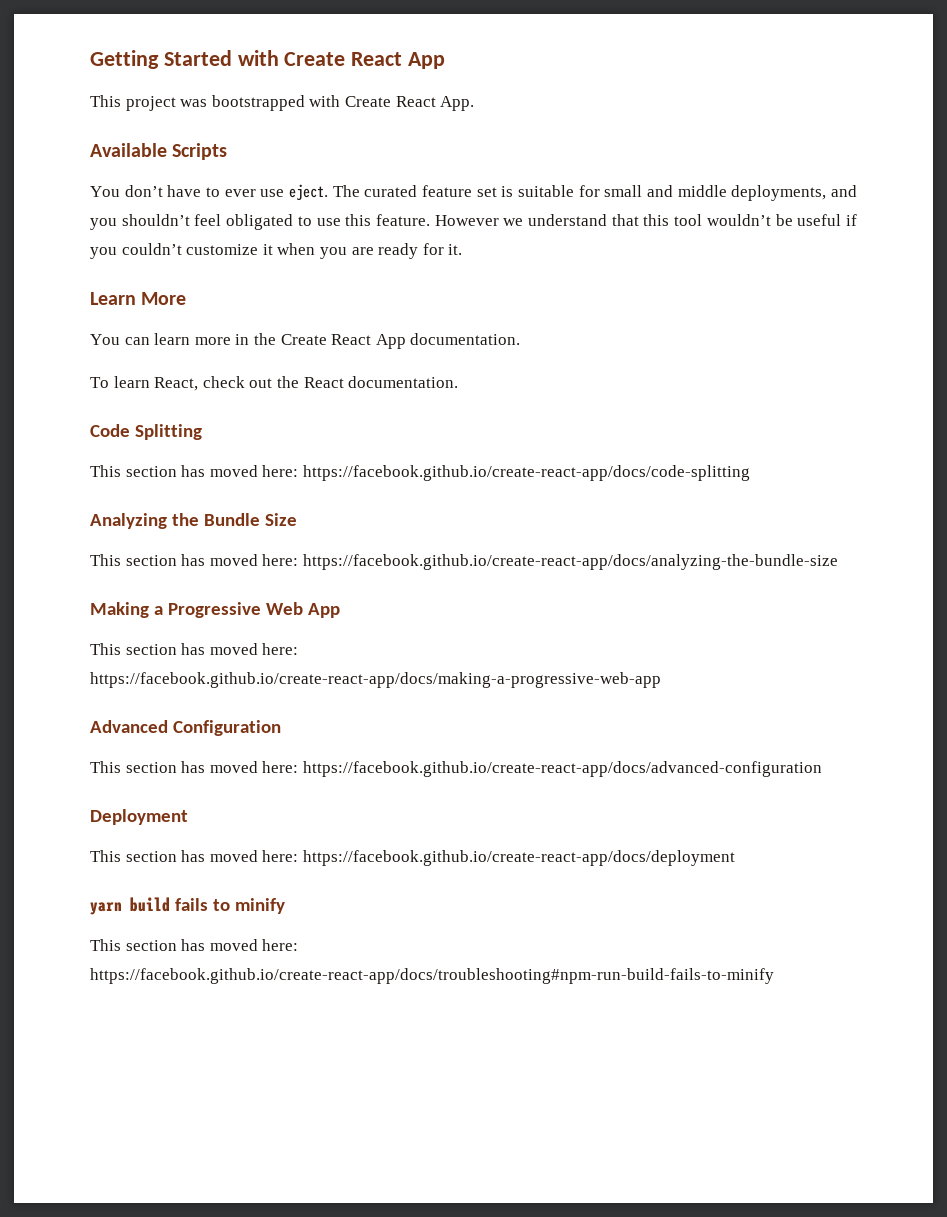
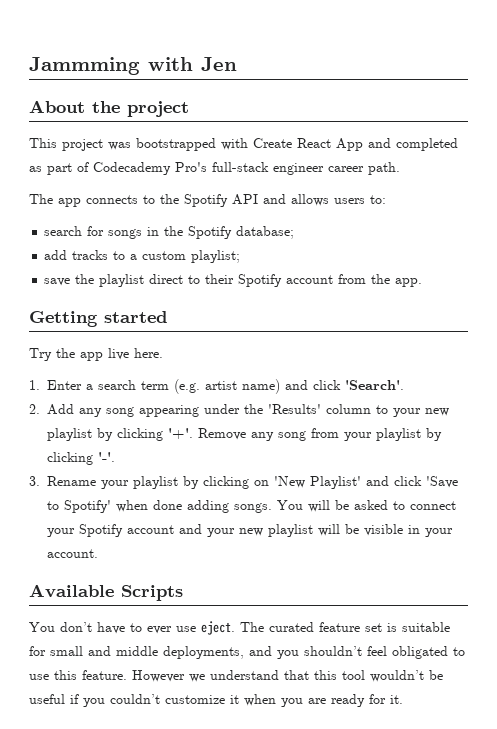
[90,50,446,69] Getting Started with Create React App -> [29,57,237,75] [29,100,189,117] Jammming with Jen // About the project
[440,96,475,111] App. -> [336,138,458,151] [29,162,400,175] [29,194,386,207] [44,226,295,239] [44,250,241,263] [44,274,423,287] [29,311,167,327] [29,348,163,361] [29,379,404,394] [29,404,449,417] [47,428,442,441] [47,452,115,465] [29,476,458,489] [47,500,456,513] [47,524,453,537] [47,549,98,558] App and completed as part of Codecademy Pro's full-stack engineer career path. // The app connects to the Spotify API and allows users to: // search for songs in the Spotify database; // add tracks to a custom playlist; // save the playlist direct to their Spotify account from the app. // Getting started // Try the app live here. // 1. Enter a search term (e.g. artist name) and click 'Search'. // 2. Add any song appearing under the 'Results' column to your new playlist by clicking '+'. Remove any song from your playlist by clicking '-'. // 3. Rename your playlist by clicking on 'New Playlist' and click 'Save to Spotify' when done adding songs. You will be asked to connect your Spotify account and your new playlist will be visible in your account.
[90,292,187,305] [90,333,521,349] [90,376,459,391] [90,424,202,440] [90,465,750,481] [90,513,297,529] [90,554,838,570] [90,602,340,618] [90,643,299,655] [90,672,661,688] [90,720,281,736] [90,761,822,777] [90,809,188,825] [90,850,735,866] [90,897,285,915] [90,939,299,951] [90,968,774,984] // Learn More // You can learn more in the Create React App documentation. // To learn React, check out the React documentation. // Code Splitting // This section has moved here: https://facebook.github.io/create-react-app/docs/code-splitting // Analyzing the Bundle Size // This section has moved here: https://facebook.github.io/create-react-app/docs/analyzing-the-bundle-size // Making a Progressive Web App // This section has moved here: https://facebook.github.io/create-react-app/docs/making-a-progressive-web-app // Advanced Configuration // This section has moved here: https://facebook.github.io/create-react-app/docs/advanced-configuration // Deployment // This section has moved here: https://facebook.github.io/create-react-app/docs/deployment // yarn build fails to minify // This section has moved here: https://facebook.github.io/create-react-app/docs/troubleshooting#npm-run-build-fails-to-minify -> (403, 699) none

